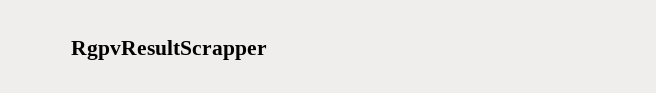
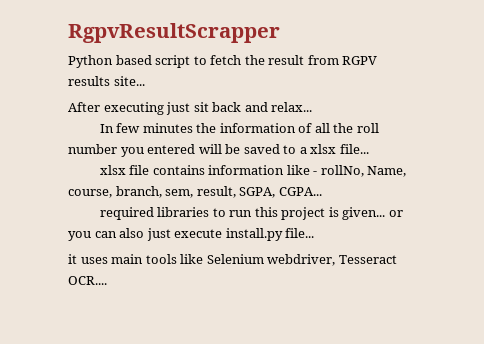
(267, 50) none -> [68,55,378,68] [68,76,145,86] [68,102,313,115] [99,123,379,133] [68,144,369,157] [99,165,407,177] [68,186,322,198] [99,207,403,220] [68,228,315,241] [68,254,397,266] [68,276,107,285] // Python based script to fetch the result from RGPV results site... // After executing just sit back and relax... // In few minutes the information of all the roll number you entered will be saved to a xlsx file... // xlsx file contains information like - rollNo, Name, course, branch, sem, result, SGPA, CGPA... // required libraries to run this project is given... or you can also just execute install.py file... // it uses main tools like Selenium webdriver, Tesseract OCR....

